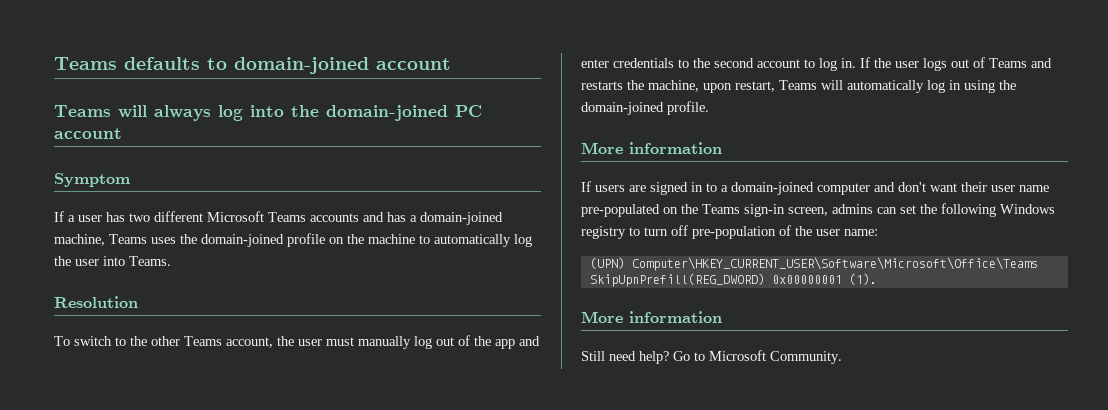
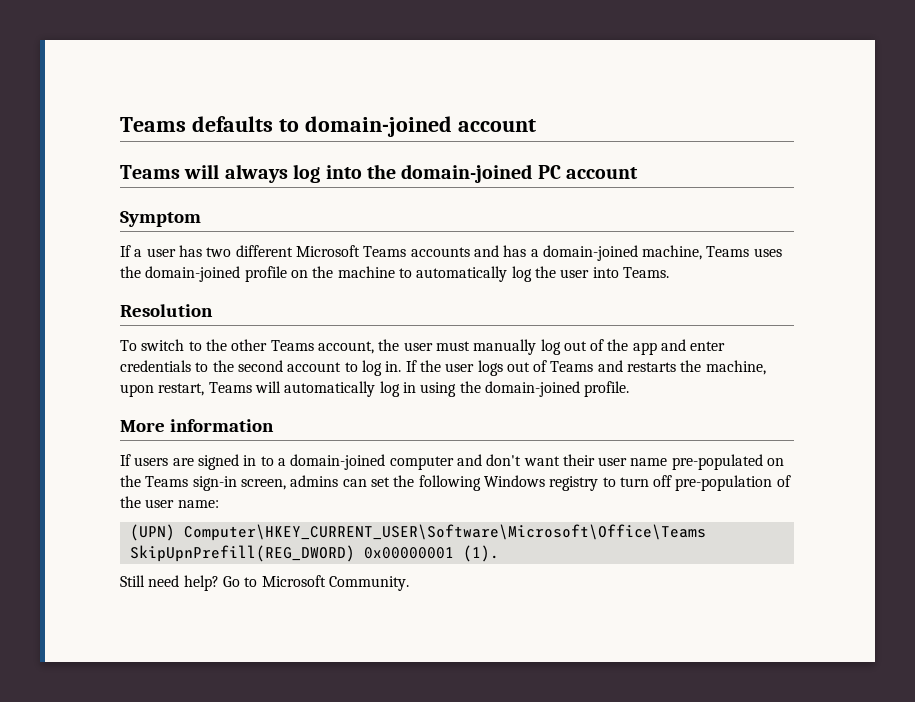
[581,311,722,323] // More information -> (499, 553) none

